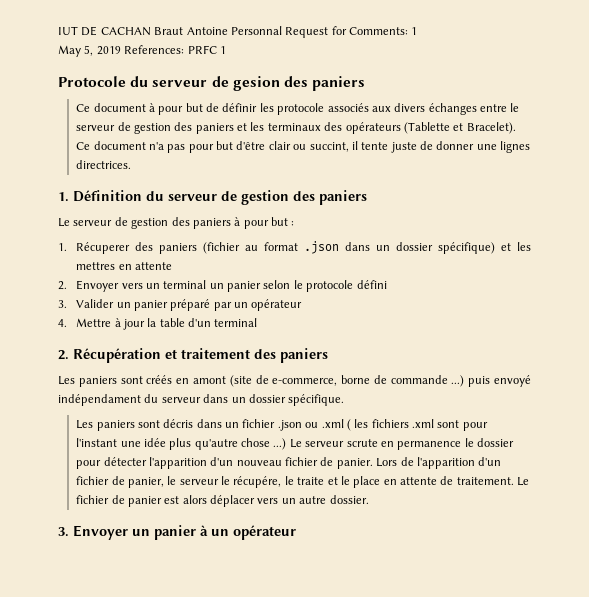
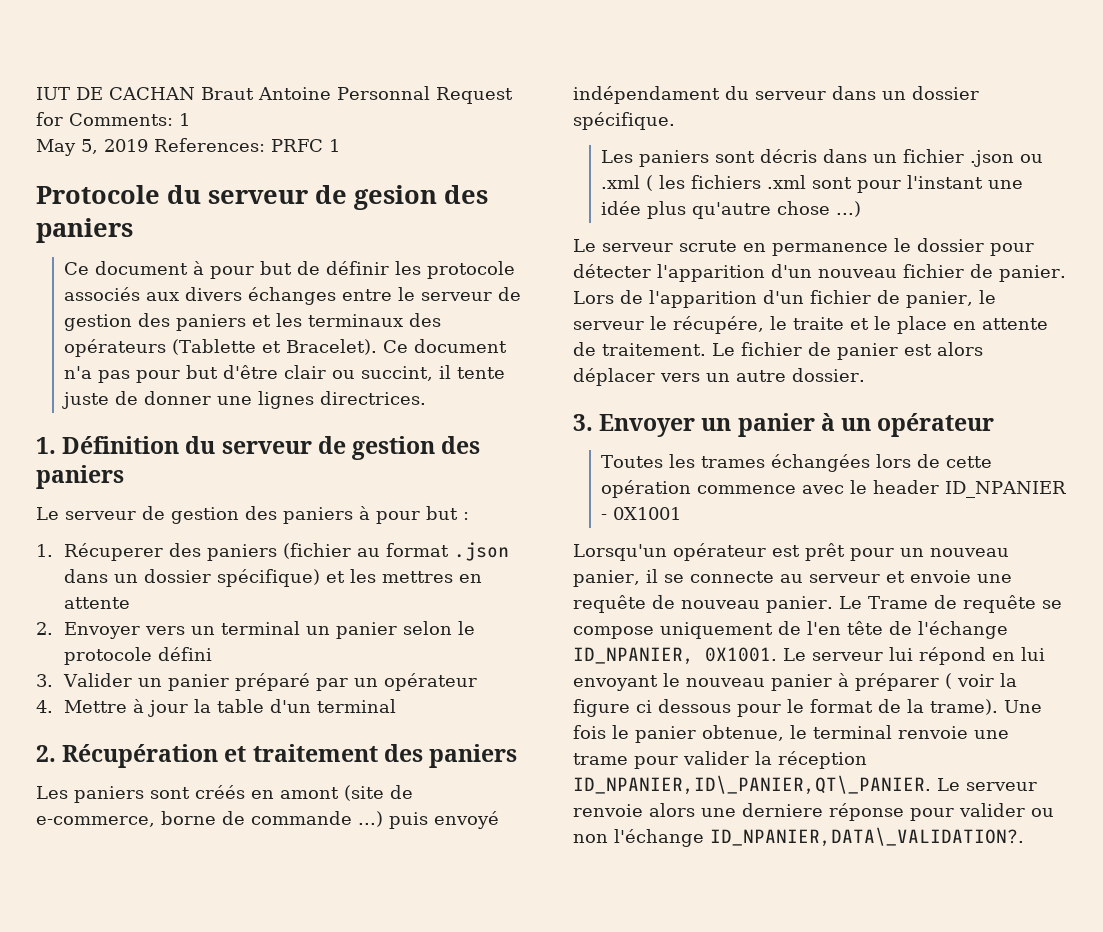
(287, 444) none -> (862, 209) //
(296, 532) none -> [601,454,993,472] [601,480,1067,498] [601,507,682,520] [573,543,1009,561] [573,569,1012,587] [573,595,1062,613] [573,621,1008,639] [573,647,1045,665] [573,673,1017,691] [573,699,1042,717] [573,725,1009,743] [573,751,867,769] [573,775,1037,795] [573,803,1054,821] [573,827,1024,847] // Toutes les trames échangées lors de cette opération commence avec le header ID_NPANIER - 0X1001 // Lorsqu'un opérateur est prêt pour un nouveau panier, il se connecte au serveur et envoie une requête de nouveau panier. Le Trame de requête se compose uniquement de l'en tête de l'échange ID_NPANIER, 0X1001. Le serveur lui répond en lui envoyant le nouveau panier à préparer ( voir la figure ci dessous pour le format de la trame). Une fois le panier obtenue, le terminal renvoie une trame pour valider la réception ID_NPANIER,ID\_PANIER,QT\_PANIER. Le serveur renvoie alors une derniere réponse pour valider ou non l'échange ID_NPANIER,DATA\_VALIDATION?.

